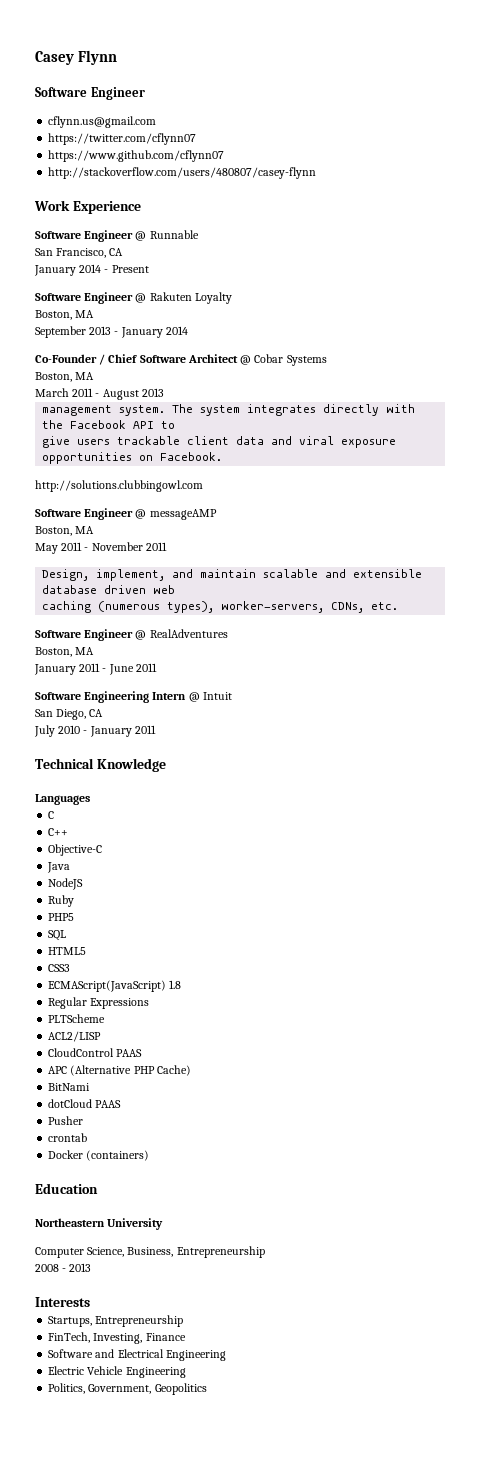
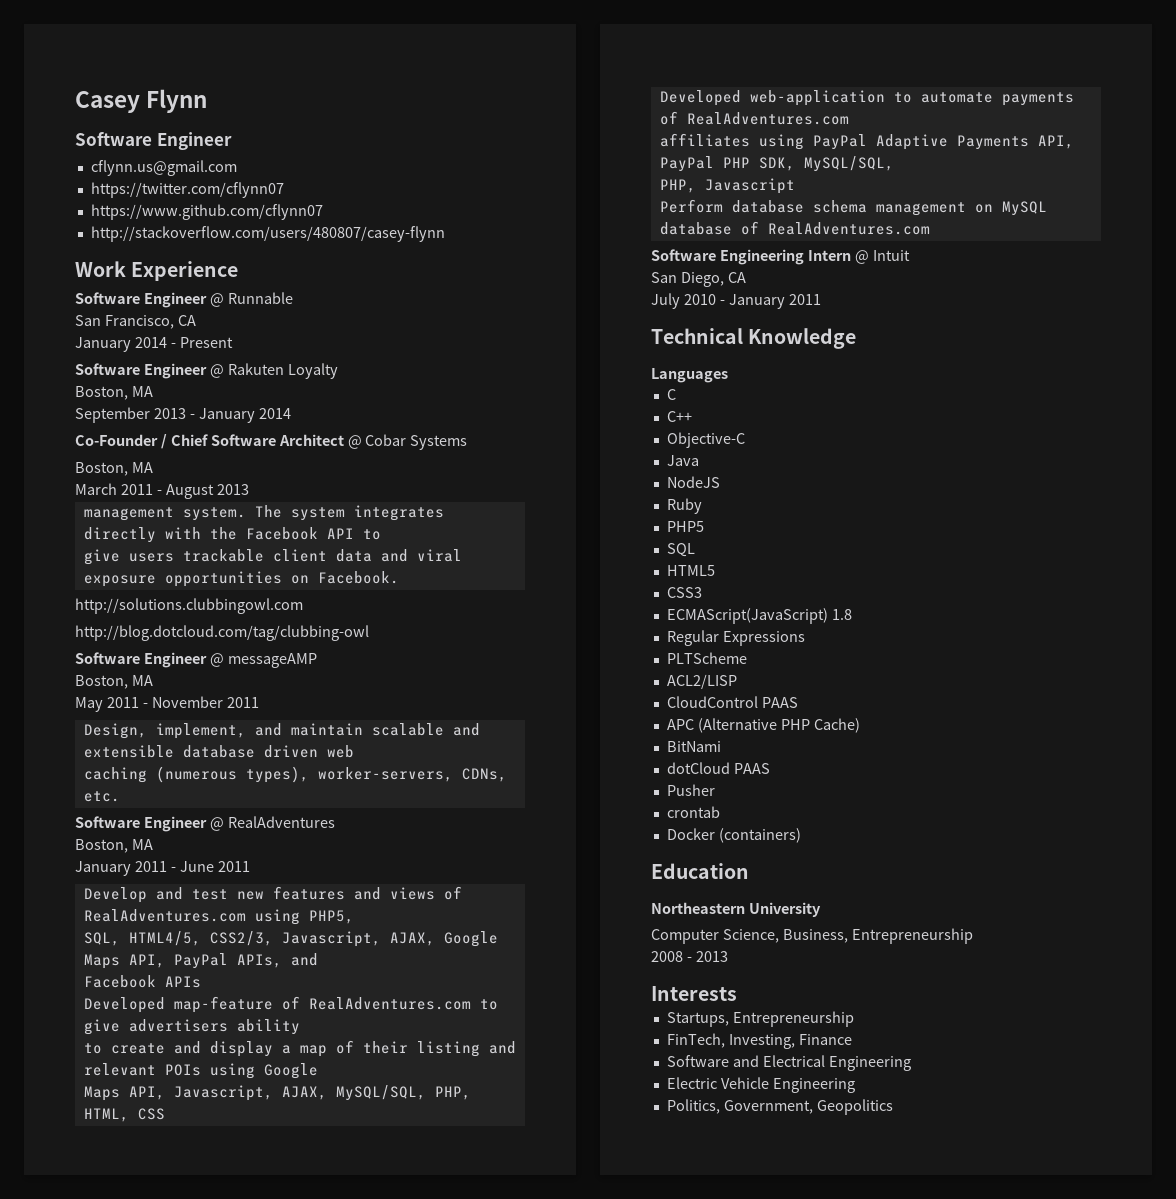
(203, 486) none -> [75,625,369,641] // http://blog.dotcloud.com/tag/clubbing-owl
(157, 667) none -> [83,886,462,903] [83,909,354,925] [83,931,498,947] [83,953,318,969] [83,975,201,988] [83,996,498,1013] [83,1019,300,1035] [83,1040,516,1057] [83,1063,318,1079] [83,1085,471,1101] [83,1108,165,1122] [659,90,1074,106] [659,111,849,125] [659,133,1074,150] [659,156,894,172] [659,178,795,194] [659,199,1047,216] [659,221,930,235] // Develop and test new features and views of RealAdventures.com using PHP5, // SQL, HTML4/5, CSS2/3, Javascript, AJAX, Google Maps API, PayPal APIs, and // Facebook APIs // Developed map-feature of RealAdventures.com to give advertisers ability // to create and display a map of their listing and relevant POIs using Google // Maps API, Javascript, AJAX, MySQL/SQL, PHP, HTML, CSS // Developed web-application to automate payments of RealAdventures.com // affiliates using PayPal Adaptive Payments API, PayPal PHP SDK, MySQL/SQL, // PHP, Javascript // Perform database schema management on MySQL database of RealAdventures.com

